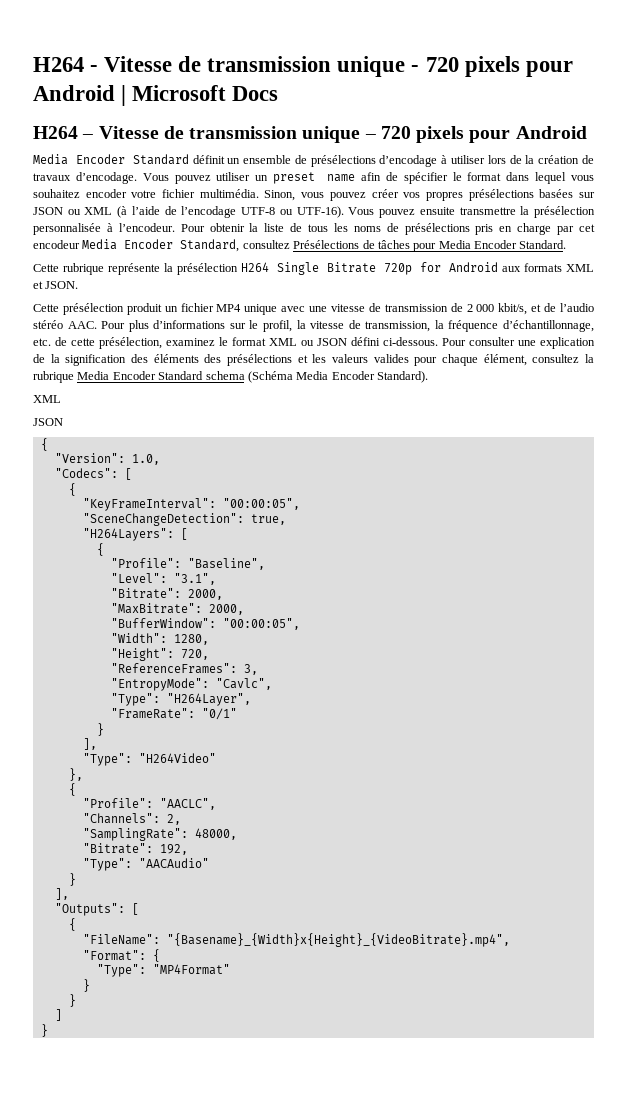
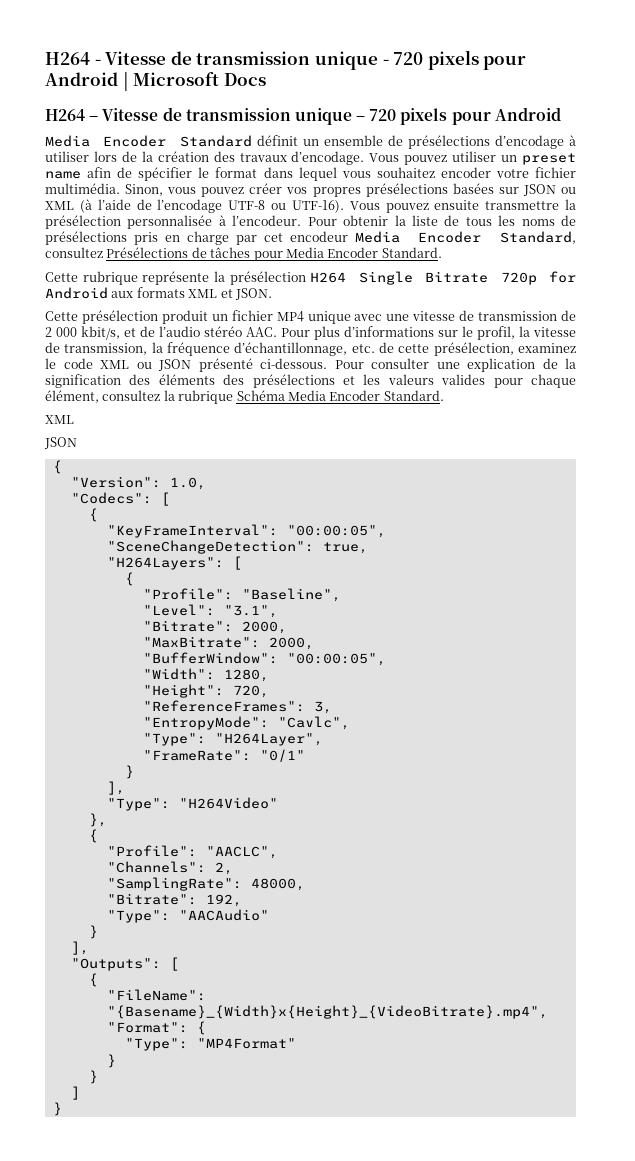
[582,155,595,164] de -> [213,151,235,162] des
[232,337,266,346] format -> [63,358,93,369] code
[351,337,380,346] défini -> [198,358,253,372] présenté
[77,371,428,383] Media Encoder Standard schema (Schéma Media Encoder Standard). -> [236,390,444,401] Schéma Media Encoder Standard.

